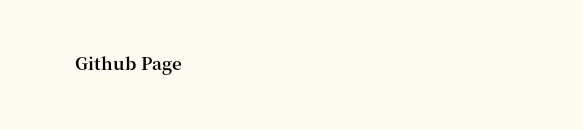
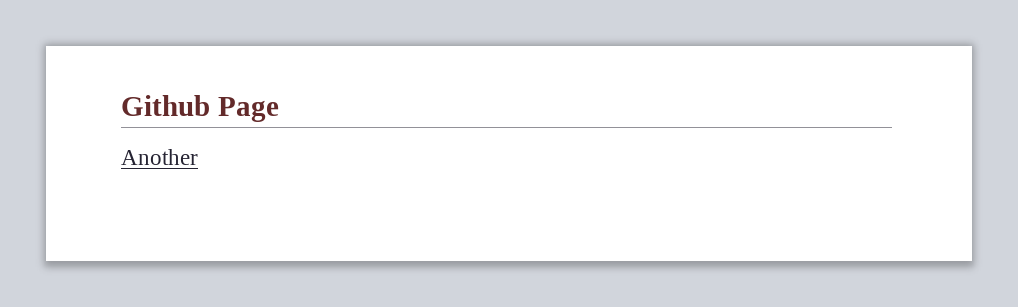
(182, 66) none -> [121,149,198,165] // Another

